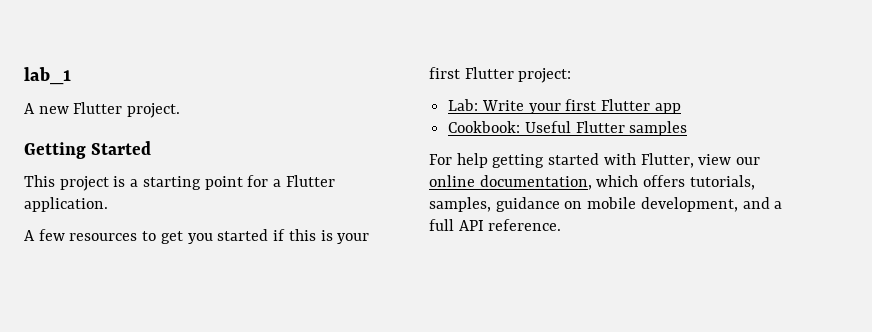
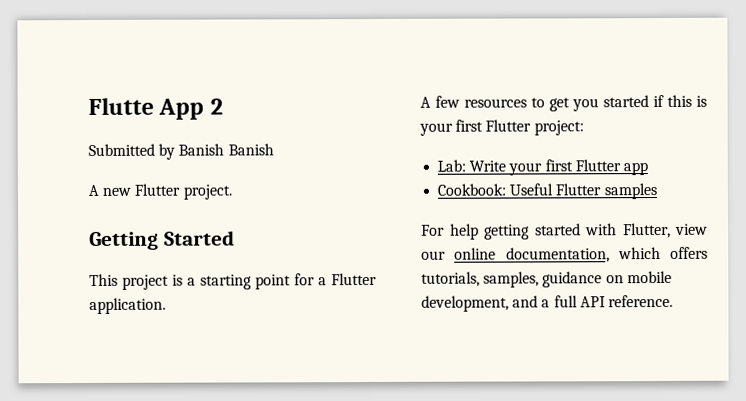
[24,67,71,85] lab_1 -> [88,97,223,120] [88,143,274,160] Flutte App 2 // Submitted by Banish Banish

